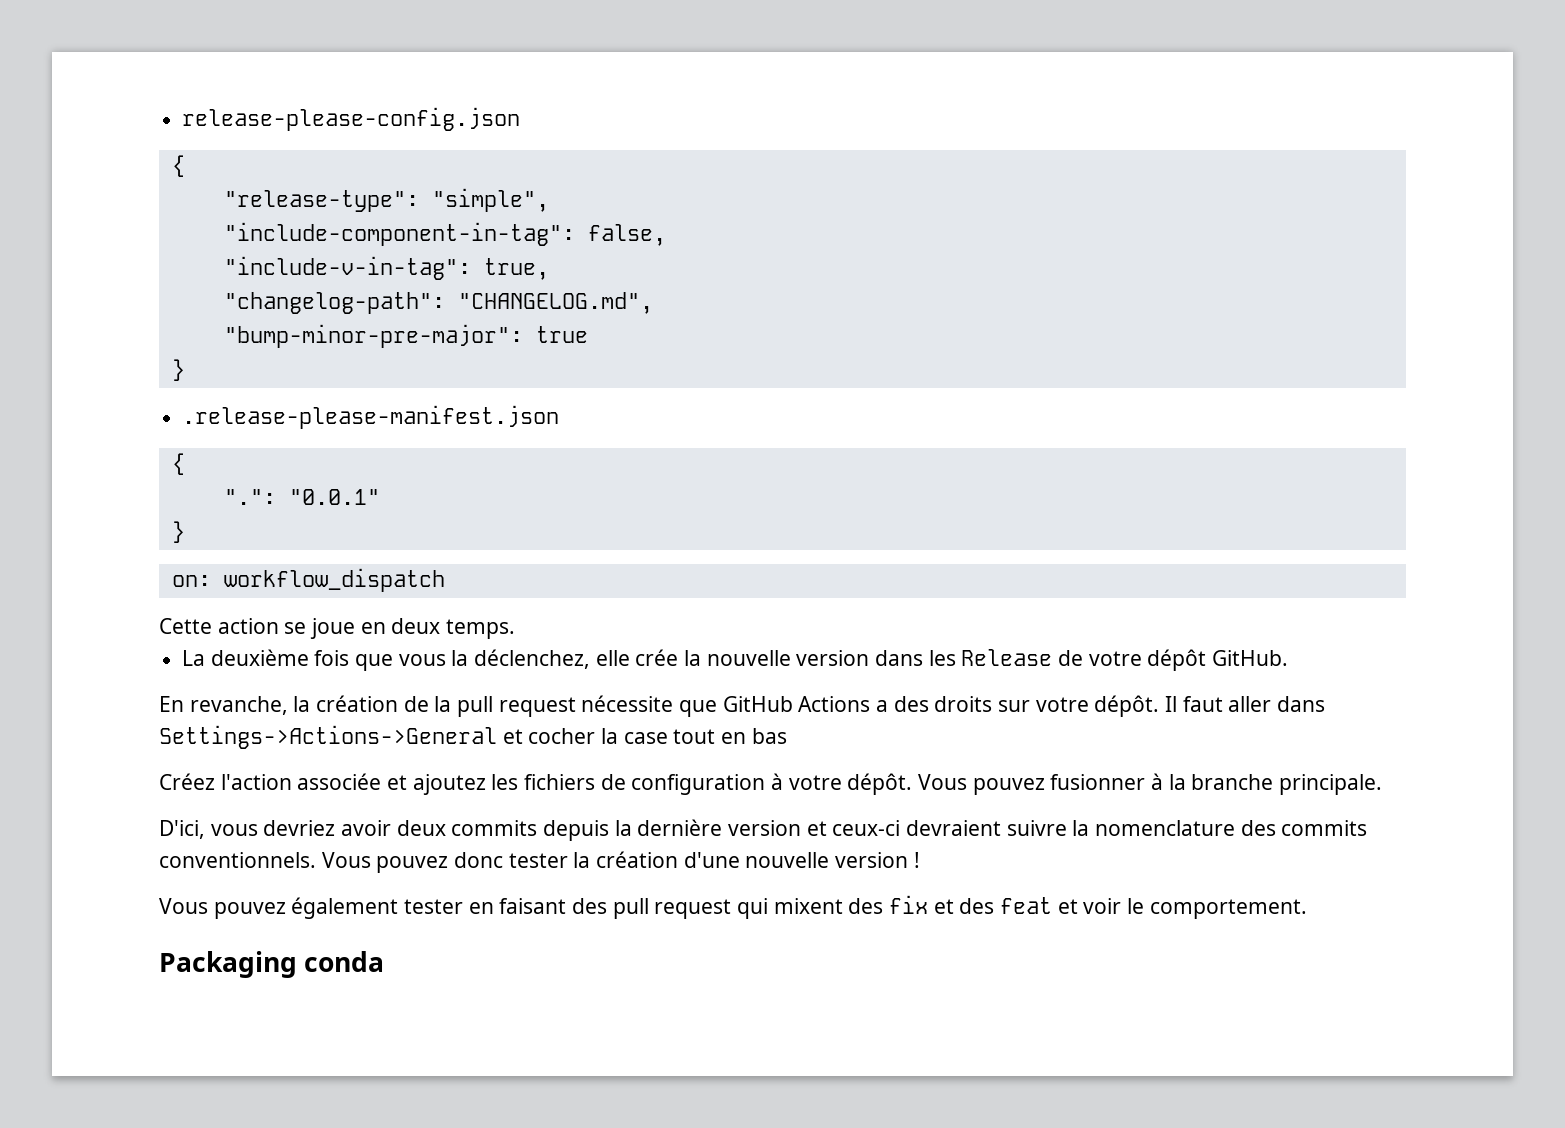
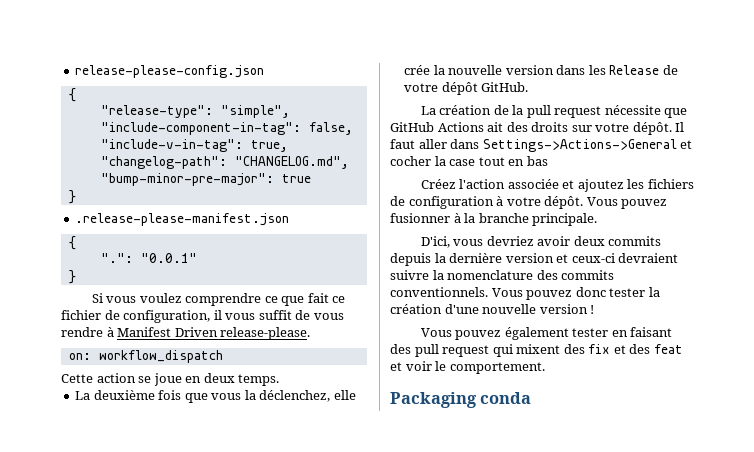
(185, 532) none -> [91,293,346,306] [61,310,344,323] [61,327,311,340] // Si vous voulez comprendre ce que fait ce fichier de configuration, il vous suffit de vous rendre à Manifest Driven release-please.
[159,696,311,715] En revanche, la -> [420,106,436,115] La
[876,700,889,712] a -> [487,122,504,132] ait

